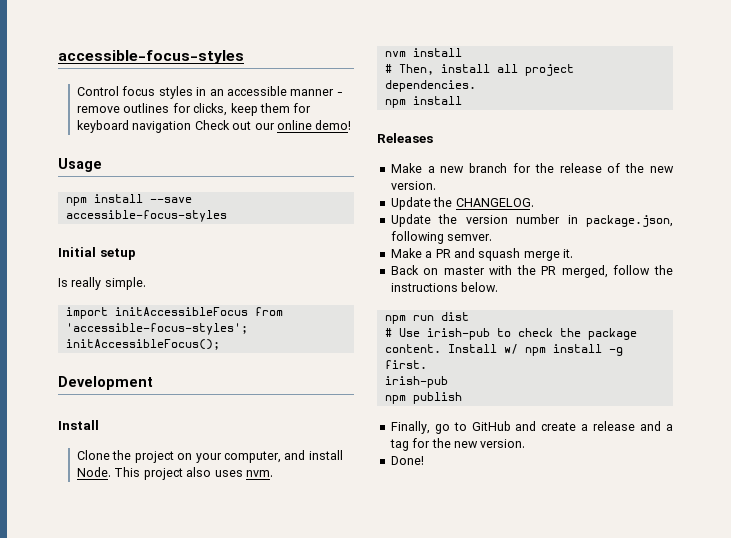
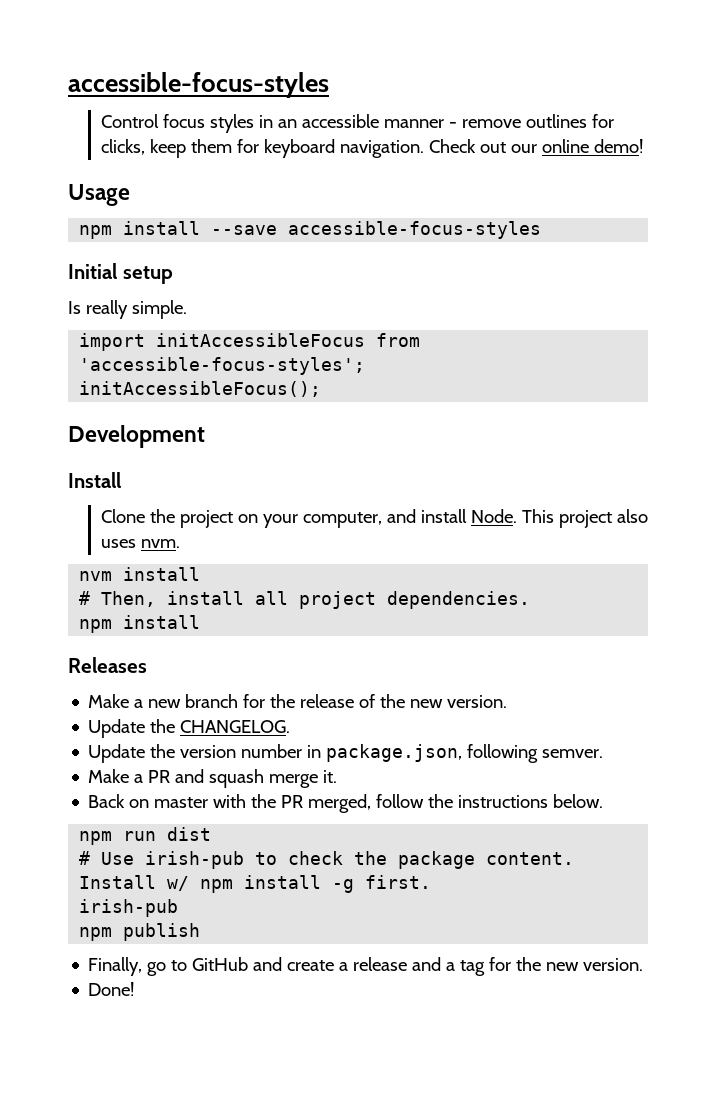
[132,121,192,133] navigation -> [340,140,425,158] navigation.

